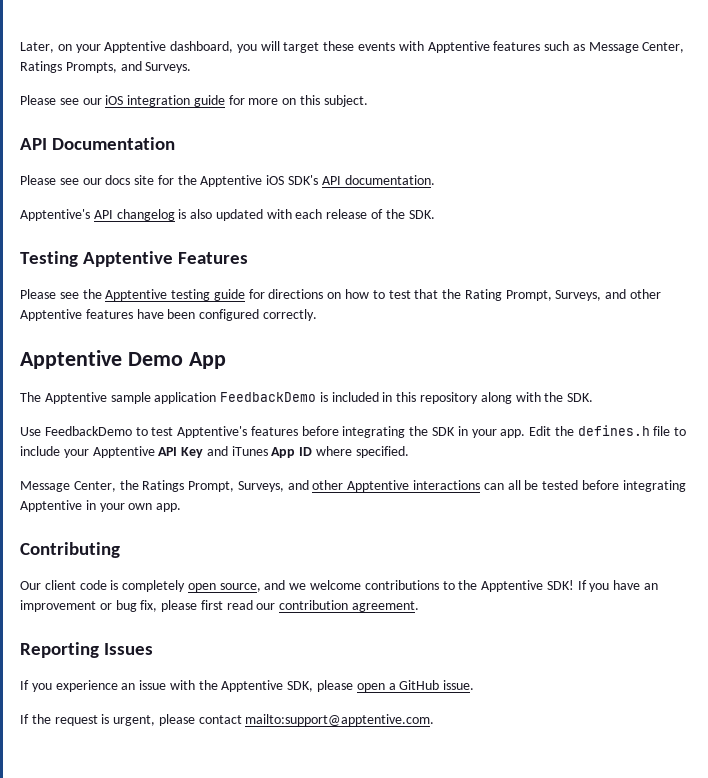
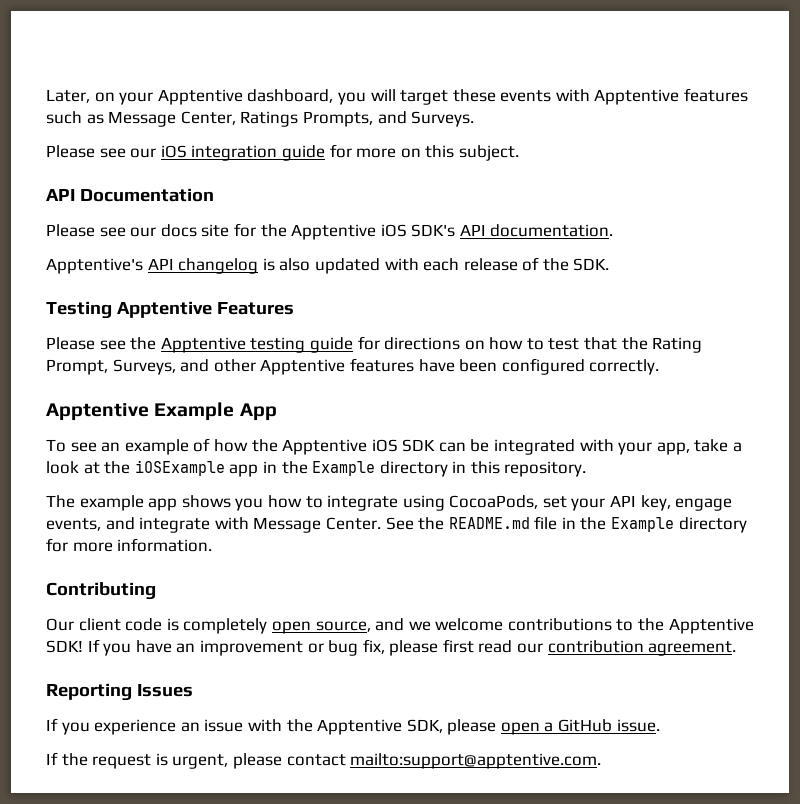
[127,352,183,366] Demo -> [154,402,235,421] Example
[20,392,594,404] [20,425,687,438] [20,446,409,458] [20,480,686,492] [20,500,182,512] The Apptentive sample application FeedbackDemo is included in this repository along with the SDK. // Use FeedbackDemo to test Apptentive's features before integrating the SDK in your app. Edit the defines.h file to include your Apptentive API Key and iTunes App ID where specified. // Message Center, the Ratings Prompt, Surveys, and other Apptentive interactions can all be tested before integrating Apptentive in your own app. -> [46,438,743,455] [46,460,587,477] [46,495,733,511] [46,516,747,533] [46,538,213,552] To see an example of how the Apptentive iOS SDK can be integrated with your app, take a look at the iOSExample app in the Example directory in this repository. // The example app shows you how to integrate using CocoaPods, set your API key, engage events, and integrate with Message Center. See the README.md file in the Example directory for more information.

